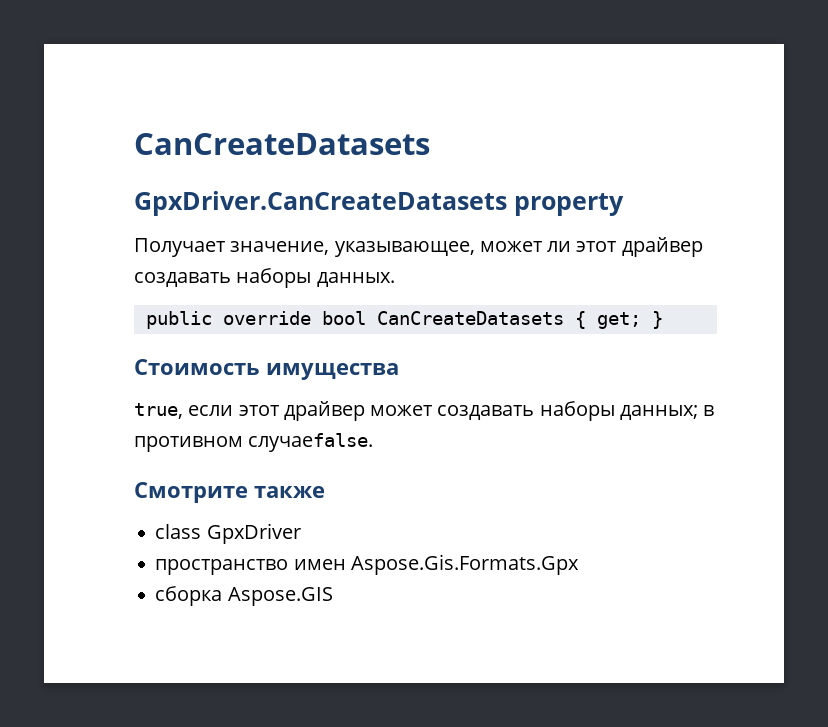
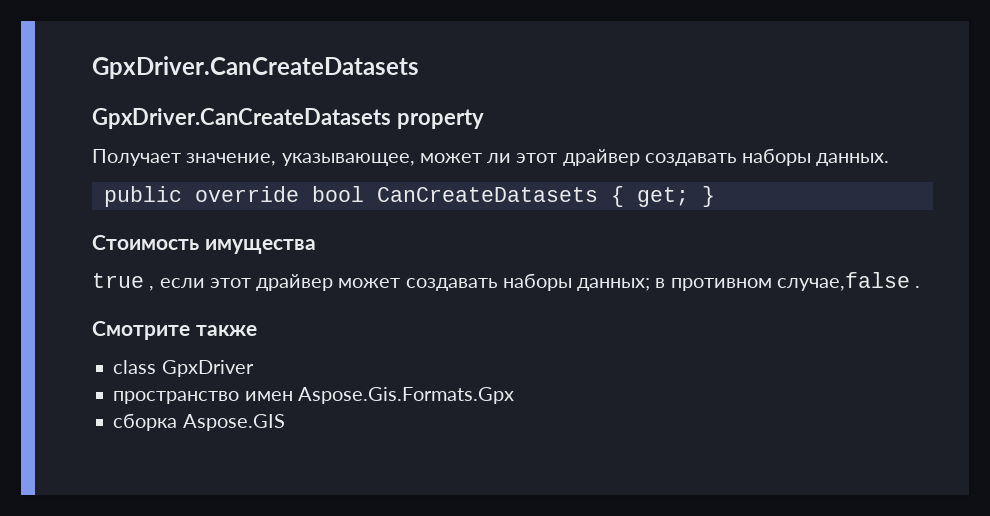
[134,133,430,155] CanCreateDatasets -> [92,56,419,79] GpxDriver.CanCreateDatasets
[134,403,183,419] true, -> [92,273,155,291] true ,
[248,433,374,452] случаеfalse. -> [776,272,921,291] случае,false .

